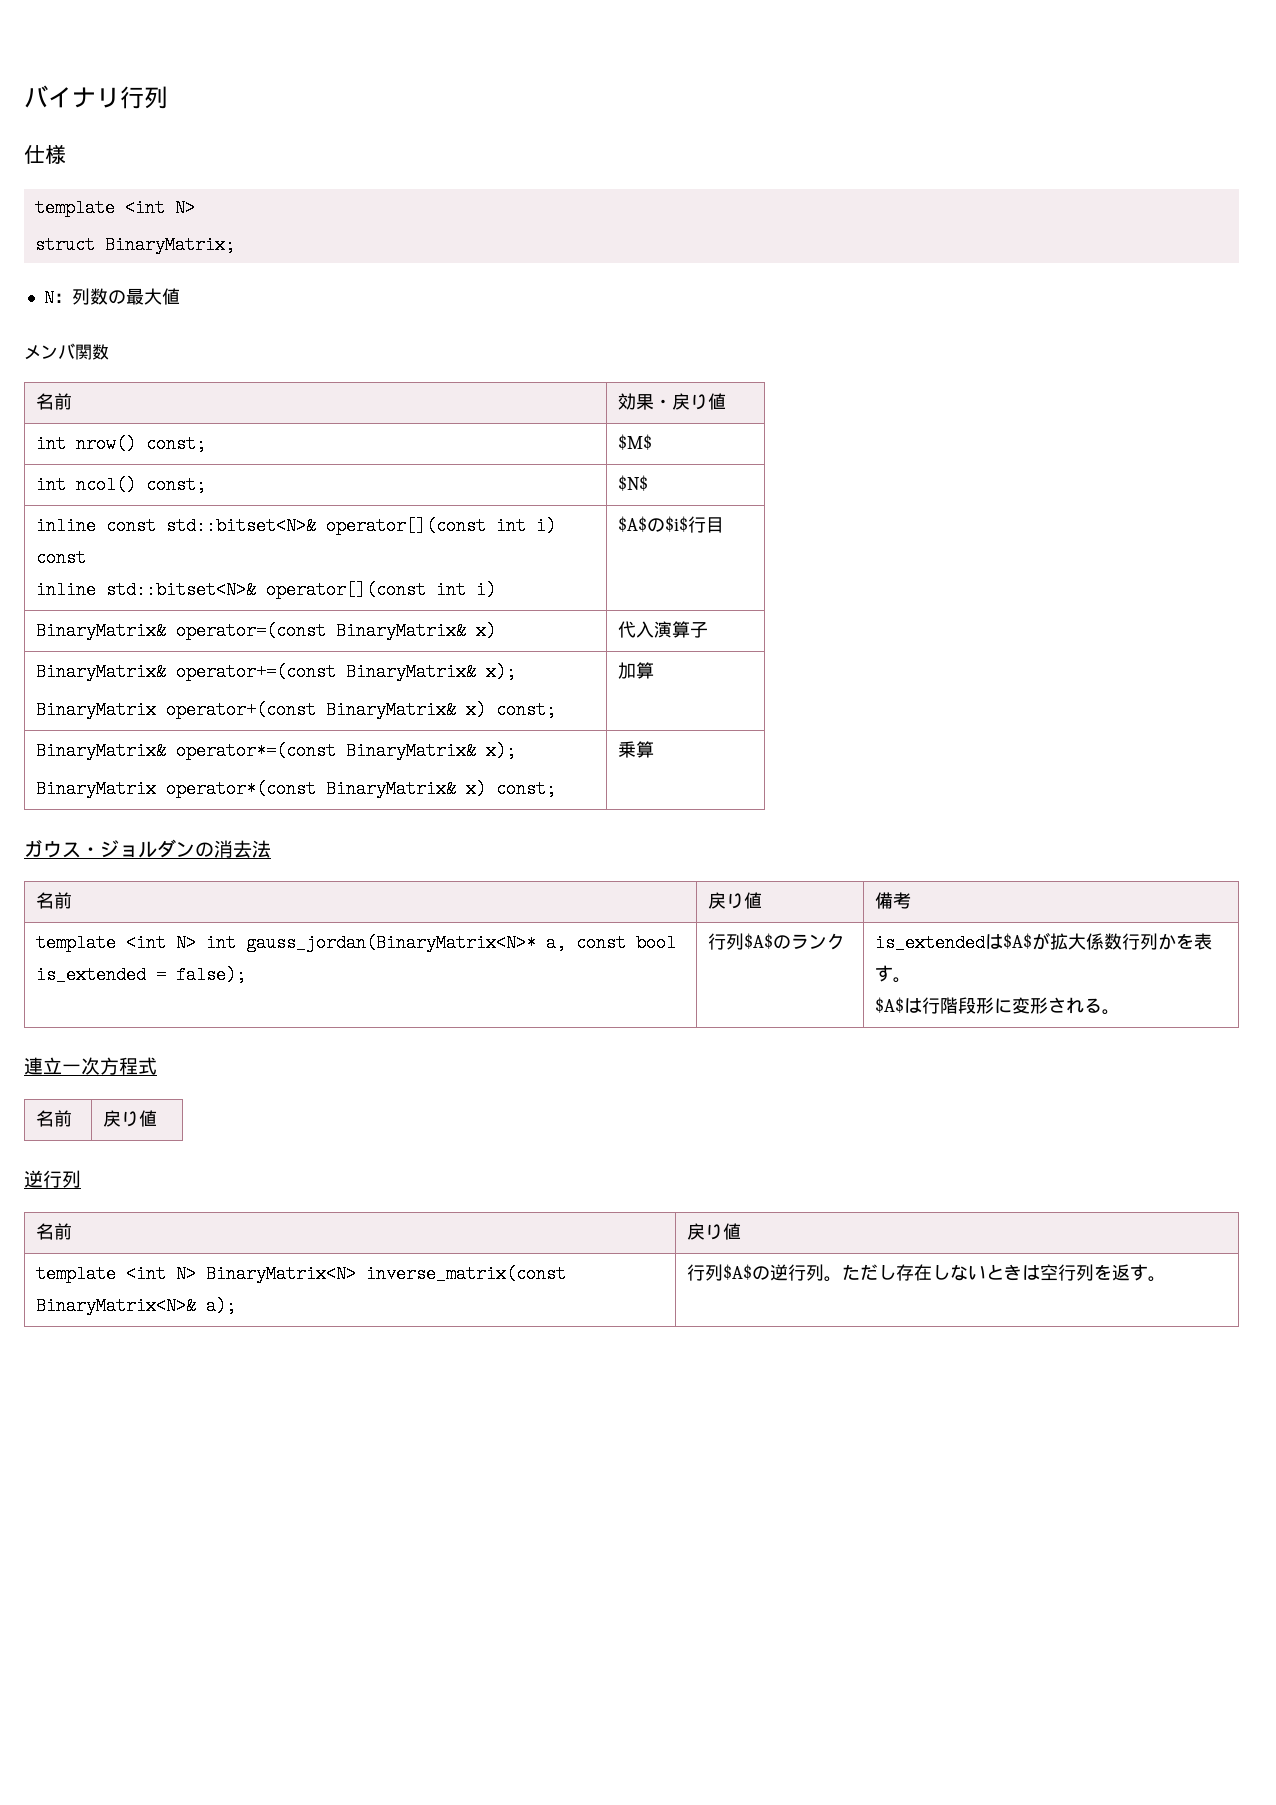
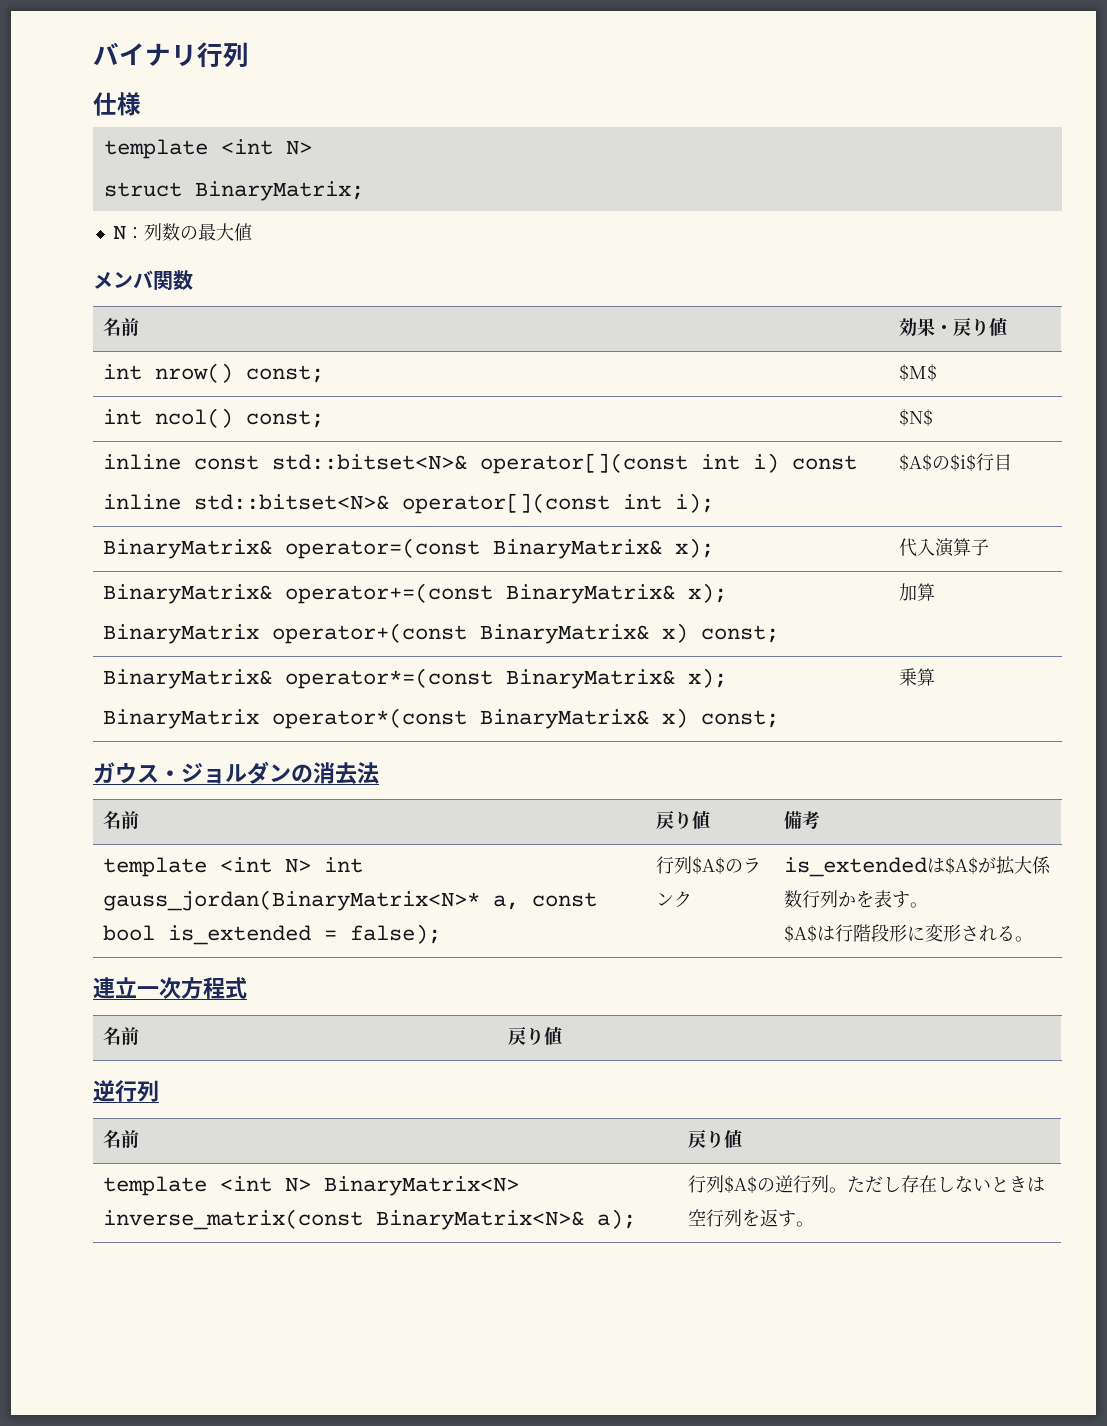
[475,581,496,599] i) -> [674,493,714,513] i);
[475,622,496,640] x) -> [674,538,714,558] x);

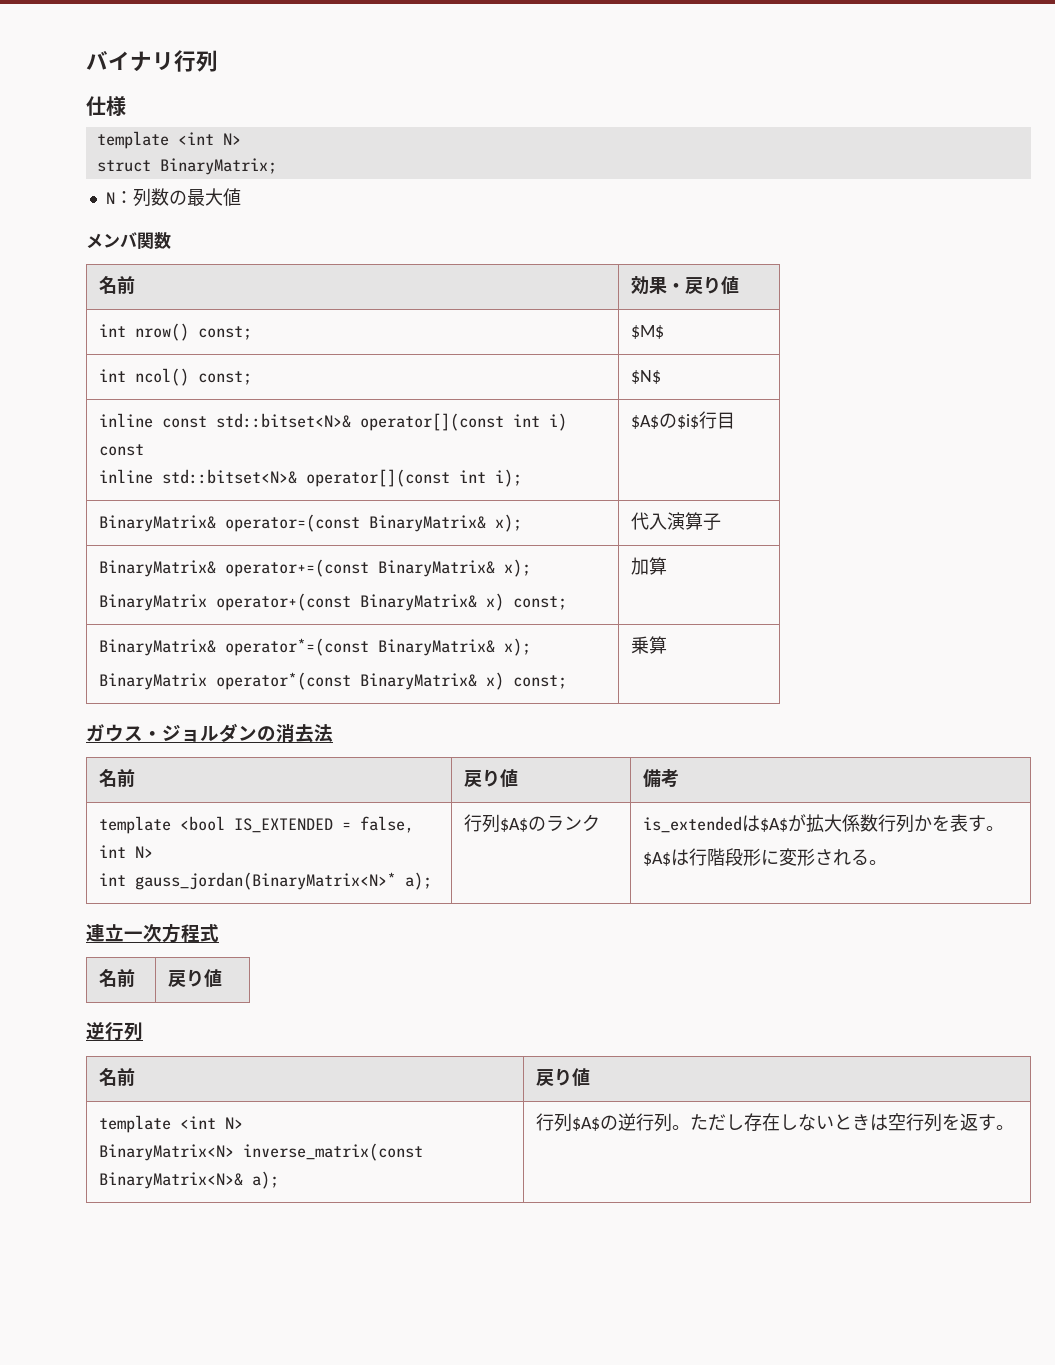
[219,857,311,873] <int N> -> [180,816,415,833] [99,845,154,858] <bool IS_EXTENDED = false, int N> //
[492,892,597,910] [102,924,441,945] a, const bool is_extended = false); -> [405,872,433,890] a);
(311, 1184) none -> (244, 1123) //

